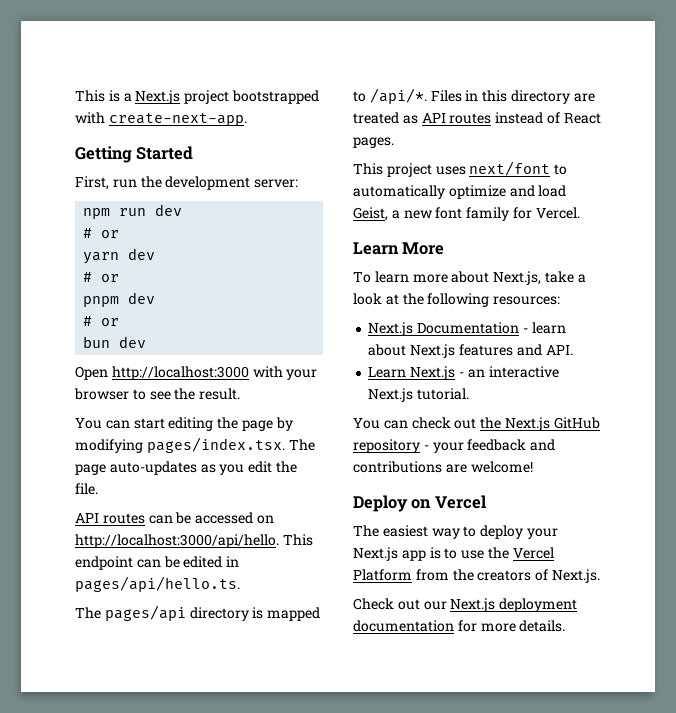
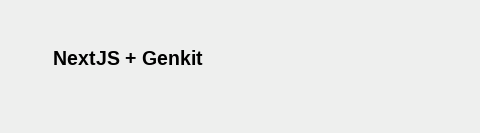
[75,90,319,104] [75,112,247,126] [75,146,194,163] [75,176,299,190] [83,204,183,219] [83,228,120,238] [83,248,156,264] [83,272,120,282] [83,292,156,307] [83,316,120,326] [83,336,147,348] [75,366,318,380] [74,388,241,400] [75,417,293,431] [75,437,315,453] [75,461,297,475] [75,483,98,495] [75,512,274,524] [75,534,313,548] [75,556,240,570] [75,576,240,592] [75,605,321,621] [353,88,595,104] [353,112,601,124] [353,137,394,148] [353,161,568,177] [353,185,567,199] [353,207,580,221] [353,242,445,255] [353,271,586,285] [353,293,561,307] [368,322,566,336] [368,344,573,358] [368,366,559,380] [368,388,470,402] [353,417,600,431] [353,439,556,453] [353,461,533,473] [353,495,486,512] [353,525,558,539] [353,547,554,561] [353,569,600,583] [353,598,578,612] [353,620,566,632] This is a Next.js project bootstrapped with create-next-app. // Getting Started // First, run the development server: // npm run dev // # or // yarn dev // # or // pnpm dev // # or // bun dev // Open http://localhost:3000 with your browser to see the result. // You can start editing the page by modifying pages/index.tsx. The page auto-updates as you edit the file. // API routes can be accessed on http://localhost:3000/api/hello. This endpoint can be edited in pages/api/hello.ts. // The pages/api directory is mapped to /api/*. Files in this directory are treated as API routes instead of React pages. // This project uses next/font to automatically optimize and load Geist, a new font family for Vercel. // Learn More // To learn more about Next.js, take a look at the following resources: // Next.js Documentation - learn about Next.js features and API. // Learn Next.js - an interactive Next.js tutorial. // You can check out the Next.js GitHub repository - your feedback and contributions are welcome! // Deploy on Vercel // The easiest way to deploy your Next.js app is to use the Vercel Platform from the creators of Next.js. // Check out our Next.js deployment documentation for more details. -> [53,50,203,65] NextJS + Genkit

